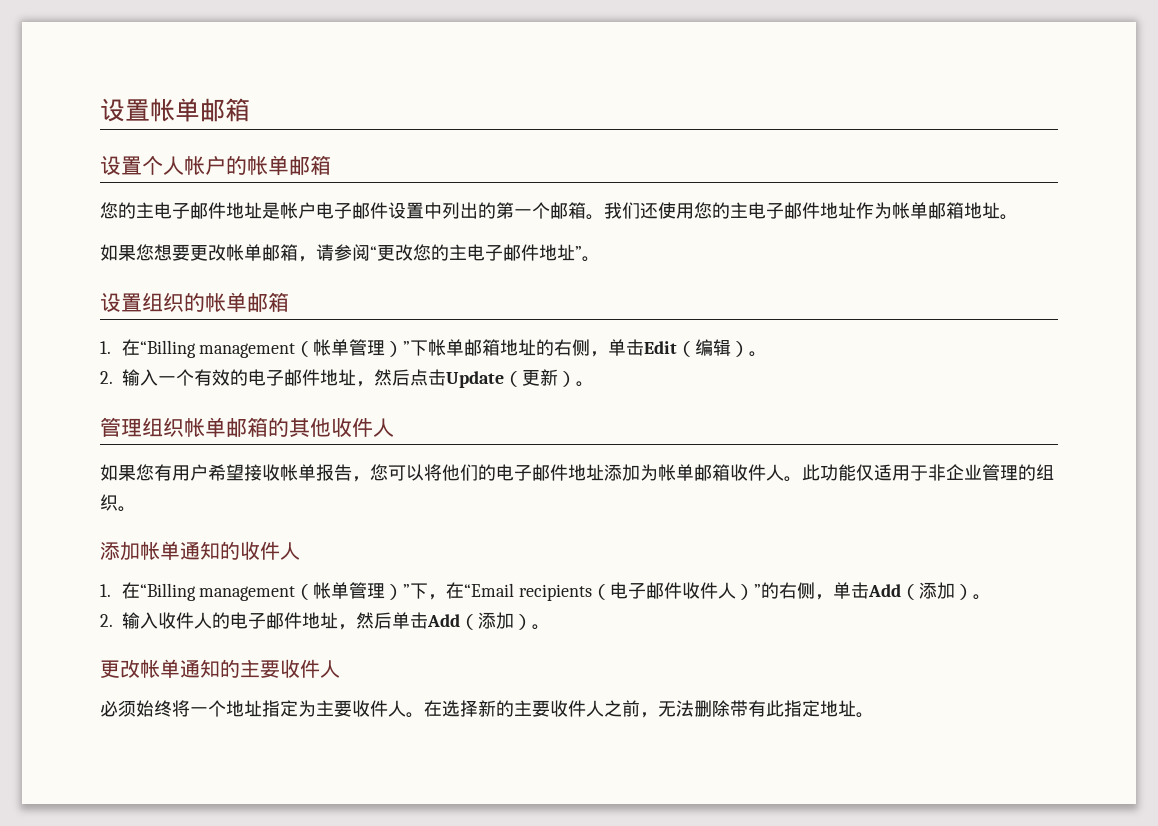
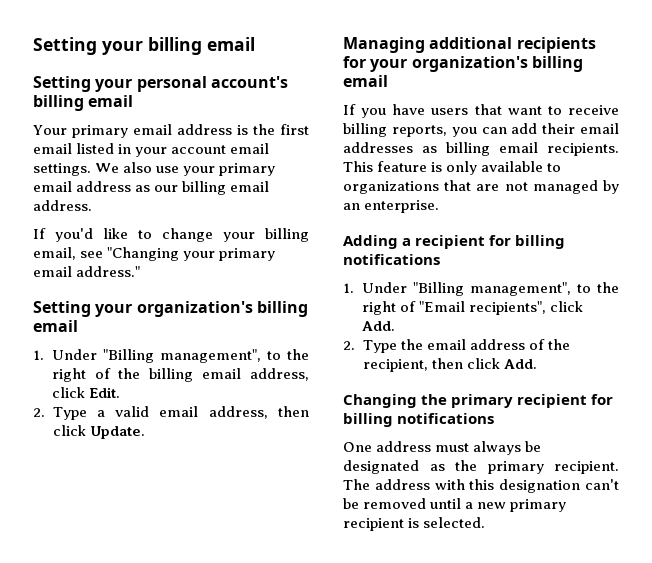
[100,98,250,122] [100,155,331,176] [100,202,1018,220] [100,244,600,262] [100,292,289,313] [100,339,768,358] [100,369,594,388] [100,417,394,438] [100,464,1054,482] [100,494,136,512] [100,541,300,561] [100,582,992,601] [100,612,550,630] [100,659,340,678] [100,700,874,718] 设置帐单邮箱 // 设置个人帐户的帐单邮箱 // 您的主电子邮件地址是帐户电子邮件设置中列出的第一个邮箱。我们还使用您的主电子邮件地址作为帐单邮箱地址。 // 如果您想要更改帐单邮箱，请参阅“更改您的主电子邮件地址”。 // 设置组织的帐单邮箱 // 1.在“Billing management（帐单管理）”下帐单邮箱地址的右侧，单击Edit（编辑）。 // 2.输入一个有效的电子邮件地址，然后点击Update（更新）。 // 管理组织帐单邮箱的其他收件人 // 如果您有用户希望接收帐单报告，您可以将他们的电子邮件地址添加为帐单邮箱收件人。此功能仅适用于非企业管理的组织。 // 添加帐单通知的收件人 // 1.在“Billing management（帐单管理）”下，在“Email recipients（电子邮件收件人）”的右侧，单击Add（添加）。 // 2.输入收件人的电子邮件地址，然后单击Add（添加）。 // 更改帐单通知的主要收件人 // 必须始终将一个地址指定为主要收件人。在选择新的主要收件人之前，无法删除带有此指定地址。 -> [33,37,255,55] [33,76,288,92] [33,95,134,111] [33,124,309,138] [33,143,270,157] [33,162,276,176] [33,181,270,195] [33,200,92,211] [33,228,309,242] [33,247,276,261] [33,266,141,277] [33,301,308,317] [33,320,78,332] [33,349,309,363] [51,368,309,382] [51,387,120,398] [33,406,309,420] [52,425,145,439] [343,37,596,53] [343,56,583,72] [343,75,388,87] [343,104,619,118] [343,123,619,137] [343,142,619,156] [343,161,562,175] [343,180,619,194] [343,200,440,213] [343,235,566,249] [343,254,440,265] [343,282,619,296] [361,301,583,315] [361,321,395,331] [343,339,570,353] [362,358,537,372] [343,394,614,408] [343,413,495,427] [343,441,542,455] [343,460,619,474] [343,479,619,493] [343,498,567,512] [343,517,486,531] Setting your billing email // Setting your personal account's billing email // Your primary email address is the first email listed in your account email settings. We also use your primary email address as our billing email address. // If you'd like to change your billing email, see "Changing your primary email address." // Setting your organization's billing email // 1. Under "Billing management", to the right of the billing email address, click Edit. // 2. Type a valid email address, then click Update. // Managing additional recipients for your organization's billing email // If you have users that want to receive billing reports, you can add their email addresses as billing email recipients. This feature is only available to organizations that are not managed by an enterprise. // Adding a recipient for billing notifications // 1. Under "Billing management", to the right of "Email recipients", click Add. // 2. Type the email address of the recipient, then click Add. // Changing the primary recipient for billing notifications // One address must always be designated as the primary recipient. The address with this designation can't be removed until a new primary recipient is selected.

